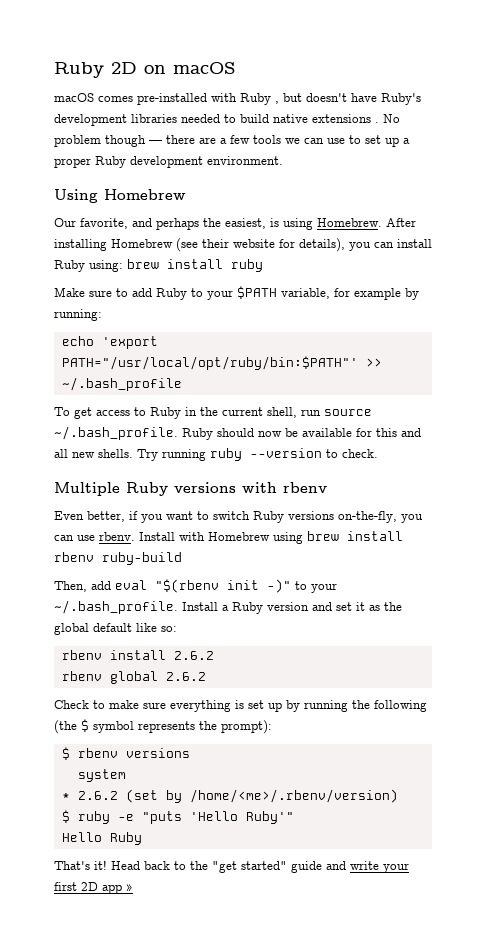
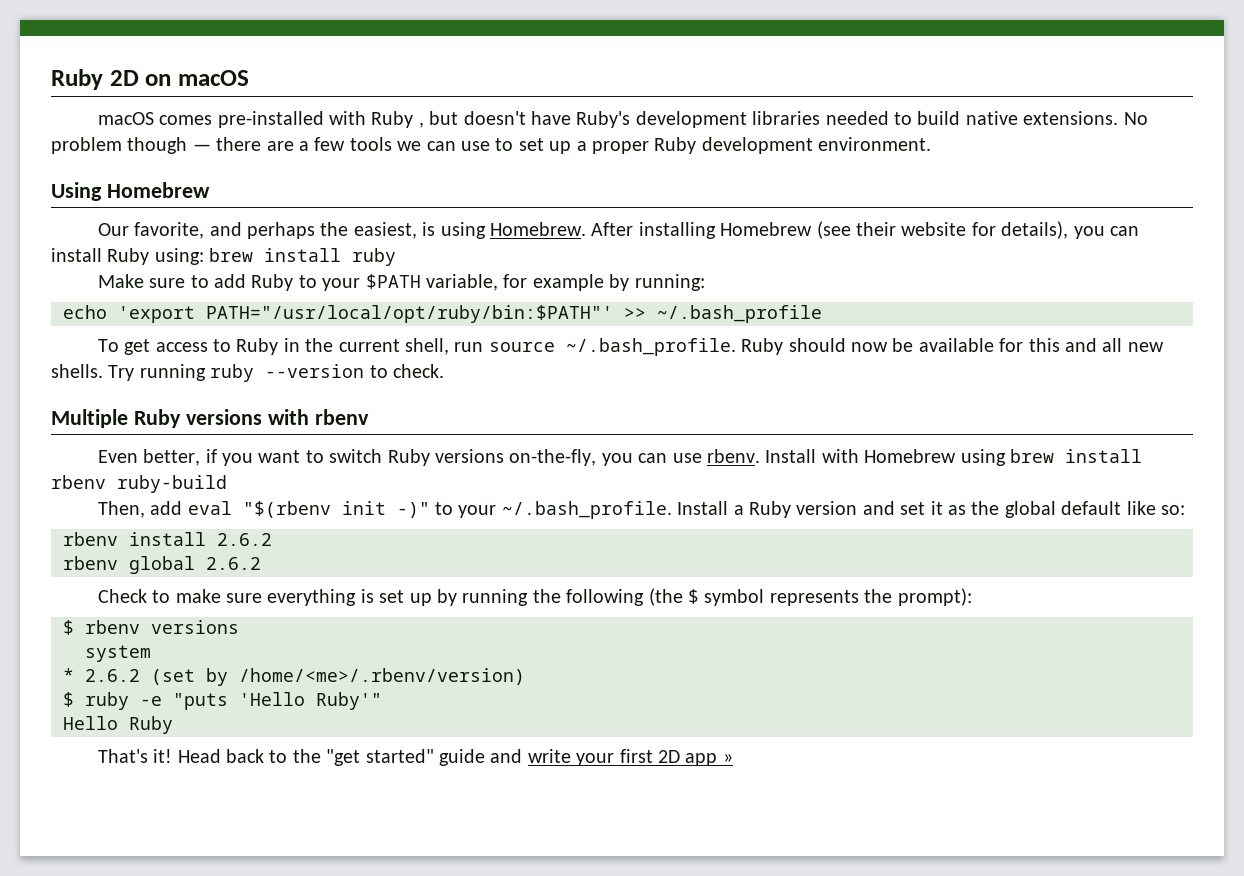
[312,114,379,123] extensions . -> [1023,111,1119,125] extensions.

